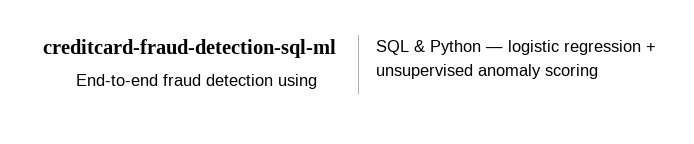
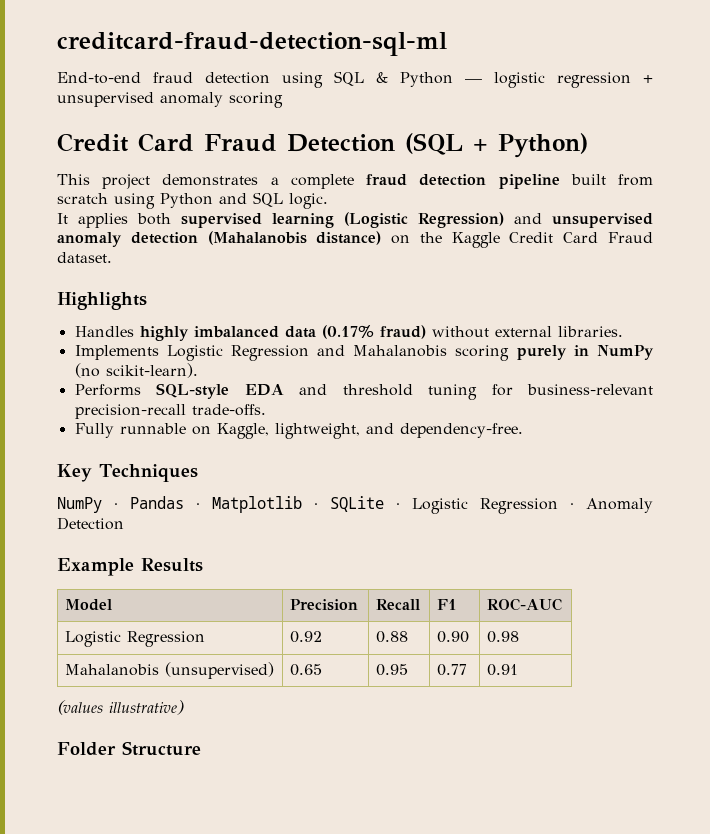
(598, 71) none -> [57,133,588,158] [57,174,653,189] [57,192,328,209] [57,212,653,228] [57,231,653,248] [57,252,112,263] [57,292,147,310] [74,325,623,341] [74,345,654,361] [74,363,198,378] [74,383,653,400] [74,404,266,419] [74,423,523,439] [57,464,198,482] [57,496,653,514] [57,517,124,530] [57,558,203,576] [65,599,113,611] [290,599,359,611] [376,599,421,610] [437,599,458,610] [487,598,563,611] [65,631,206,647] [290,631,323,643] [376,631,409,643] [437,631,470,643] [487,631,520,643] [65,662,275,679] [290,664,323,676] [376,664,409,676] [437,664,468,676] [487,664,519,676] [57,700,184,715] [57,741,201,756] // Credit Card Fraud Detection (SQL + Python) // This project demonstrates a complete fraud detection pipeline built from scratch using Python and SQL logic. // It applies both supervised learning (Logistic Regression) and unsupervised anomaly detection (Mahalanobis distance) on the Kaggle Credit Card Fraud dataset. // Highlights // Handles highly imbalanced data (0.17% fraud) without external libraries. // Implements Logistic Regression and Mahalanobis scoring purely in NumPy (no scikit-learn). // Performs SQL-style EDA and threshold tuning for business-relevant precision-recall trade-offs. // Fully runnable on Kaggle, lightweight, and dependency-free. // Key Techniques // NumPy · Pandas · Matplotlib · SQLite · Logistic Regression · Anomaly Detection // Example Results // Model | Precision | Recall | F1 | ROC-AUC // Logistic Regression | 0.92 | 0.88 | 0.90 | 0.98 // Mahalanobis (unsupervised) | 0.65 | 0.95 | 0.77 | 0.91 // (values illustrative) // Folder Structure

